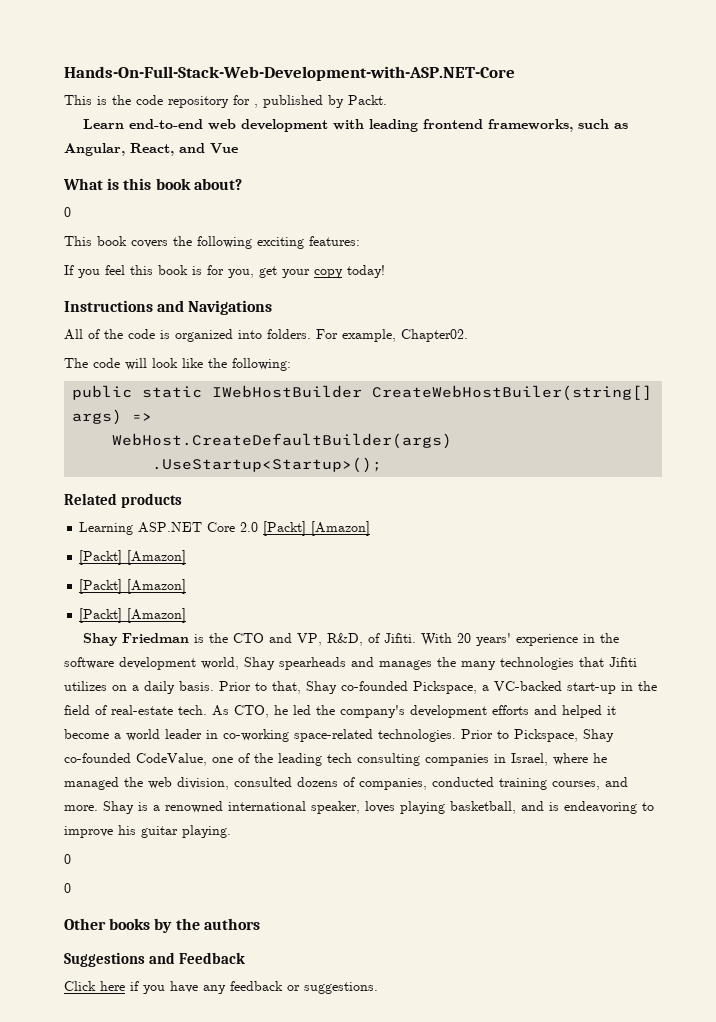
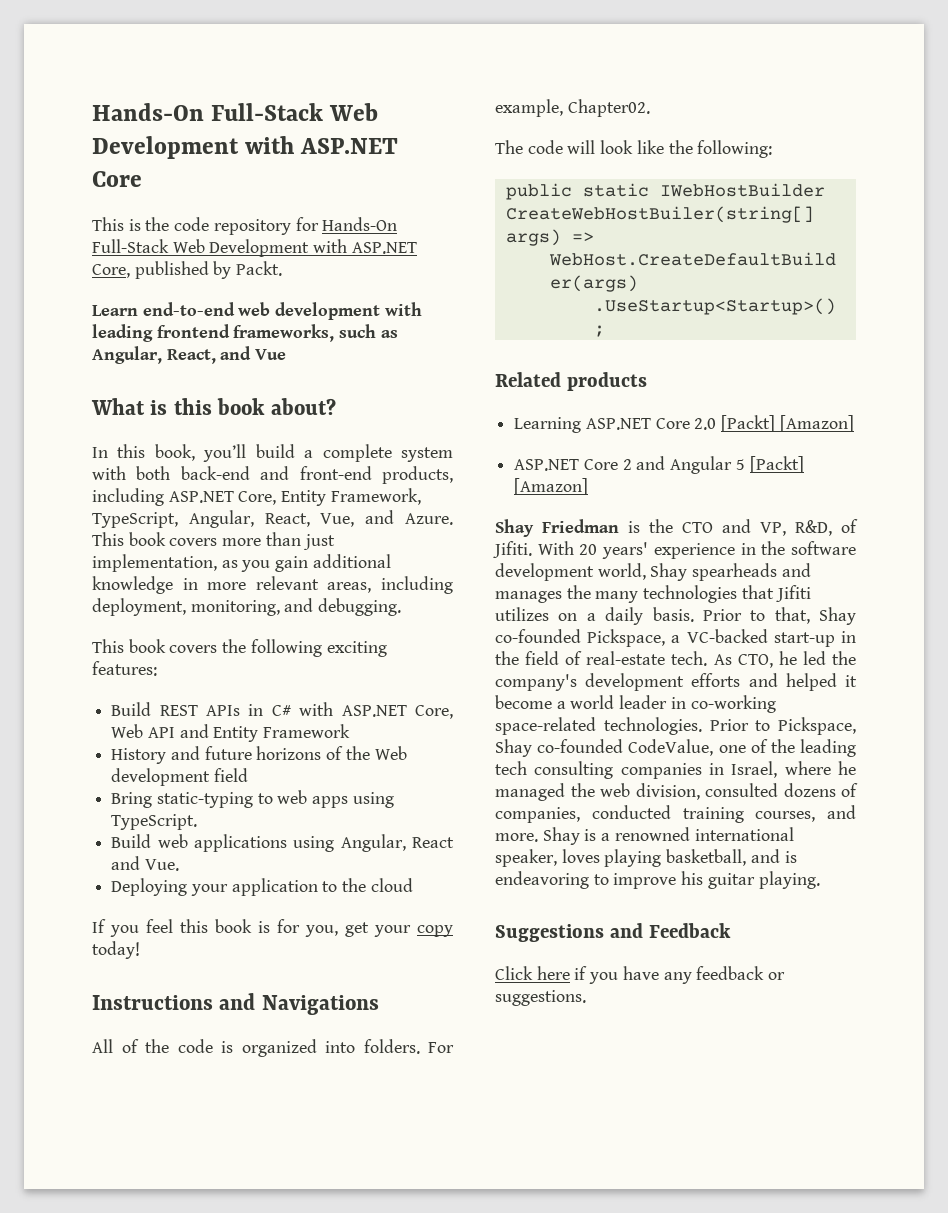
[64,66,515,81] Hands-On-Full-Stack-Web-Development-with-ASP.NET-Core -> [92,103,379,121] [92,136,399,159] [92,171,142,187] Hands-On Full-Stack Web Development with ASP.NET Core
[254,104,258,108] , -> [322,217,398,231] [92,239,417,257] [92,264,130,278] Hands-On Full-Stack Web Development with ASP.NET Core,
[64,207,71,217] 0 -> [92,444,454,462] [92,466,453,484] [92,488,421,506] [92,510,454,528] [92,532,335,550] [92,554,391,572] [92,576,453,594] [92,598,402,616] In this book, you’ll build a complete system with both back-end and front-end products, including ASP.NET Core, Entity Framework, TypeScript, Angular, React, Vue, and Azure. This book covers more than just implementation, as you gain additional knowledge in more relevant areas, including deployment, monitoring, and debugging.
(360, 241) none -> [111,702,453,719] [111,724,351,742] [111,746,407,764] [111,768,248,786] [111,790,394,808] [111,814,198,830] [111,834,454,852] [111,856,179,871] [111,878,413,896] // Build REST APIs in C# with ASP.NET Core, Web API and Entity Framework // History and future horizons of the Web development field // Bring static-typing to web apps using TypeScript. // Build web applications using Angular, React and Vue. // Deploying your application to the cloud
[79,550,187,565] [79,579,187,594] [Packt] [Amazon] // [Packt] [Amazon] // -> [514,456,745,474] ASP.NET Core 2 and Angular 5
[64,854,71,864] [64,883,71,893] [64,918,260,933] // 0 // 0 // Other books by the authors -> (820, 880) none

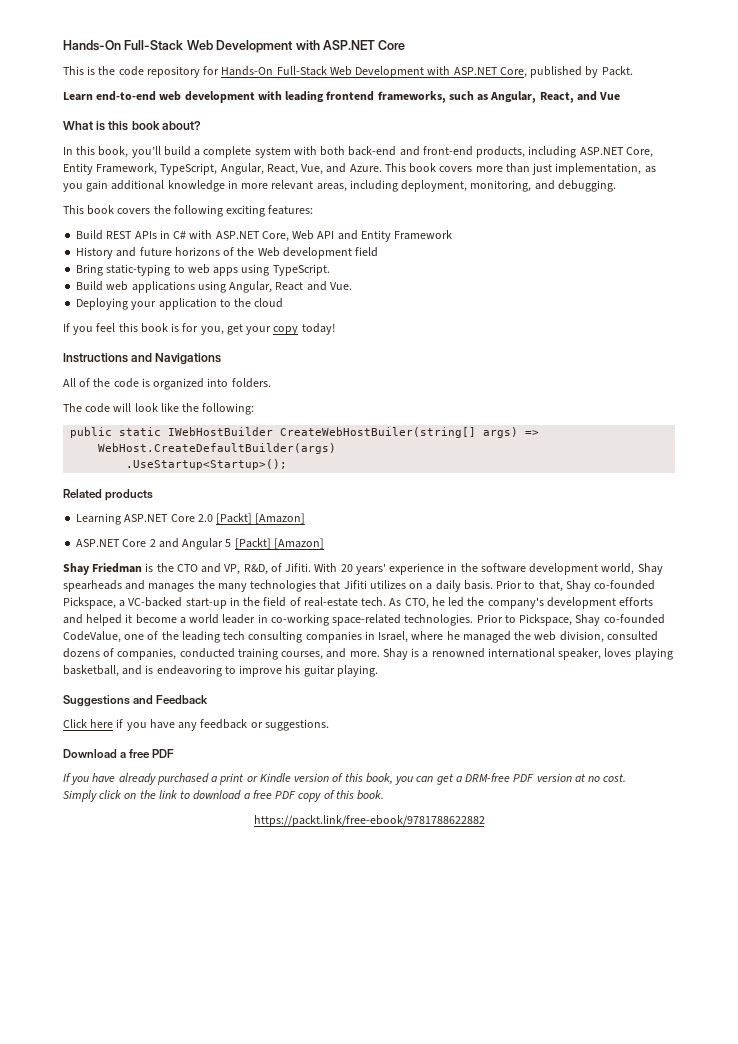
[428,1042,454,1053] [495,99,650,117] For example, Chapter02. -> (271, 383) none
(586, 998) none -> [63,749,175,758] [63,773,627,785] [63,790,385,802] [253,815,485,827] // Download a free PDF // If you have already purchased a print or Kindle version of this book, you can get a DRM-free PDF version at no cost. // Simply click on the link to download a free PDF copy of this book. // https://packt.link/free-ebook/9781788622882

